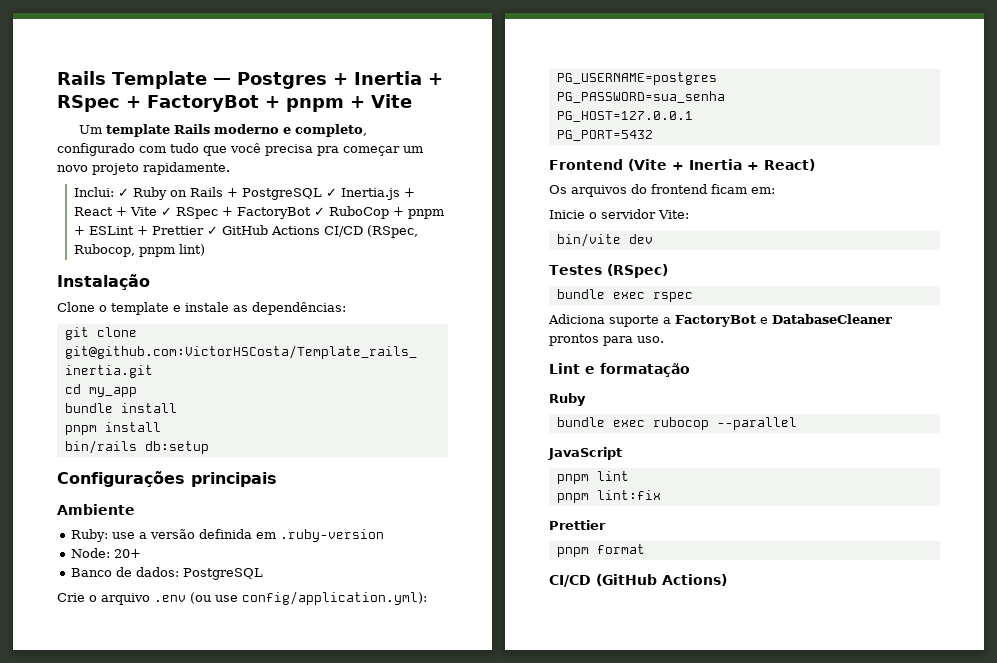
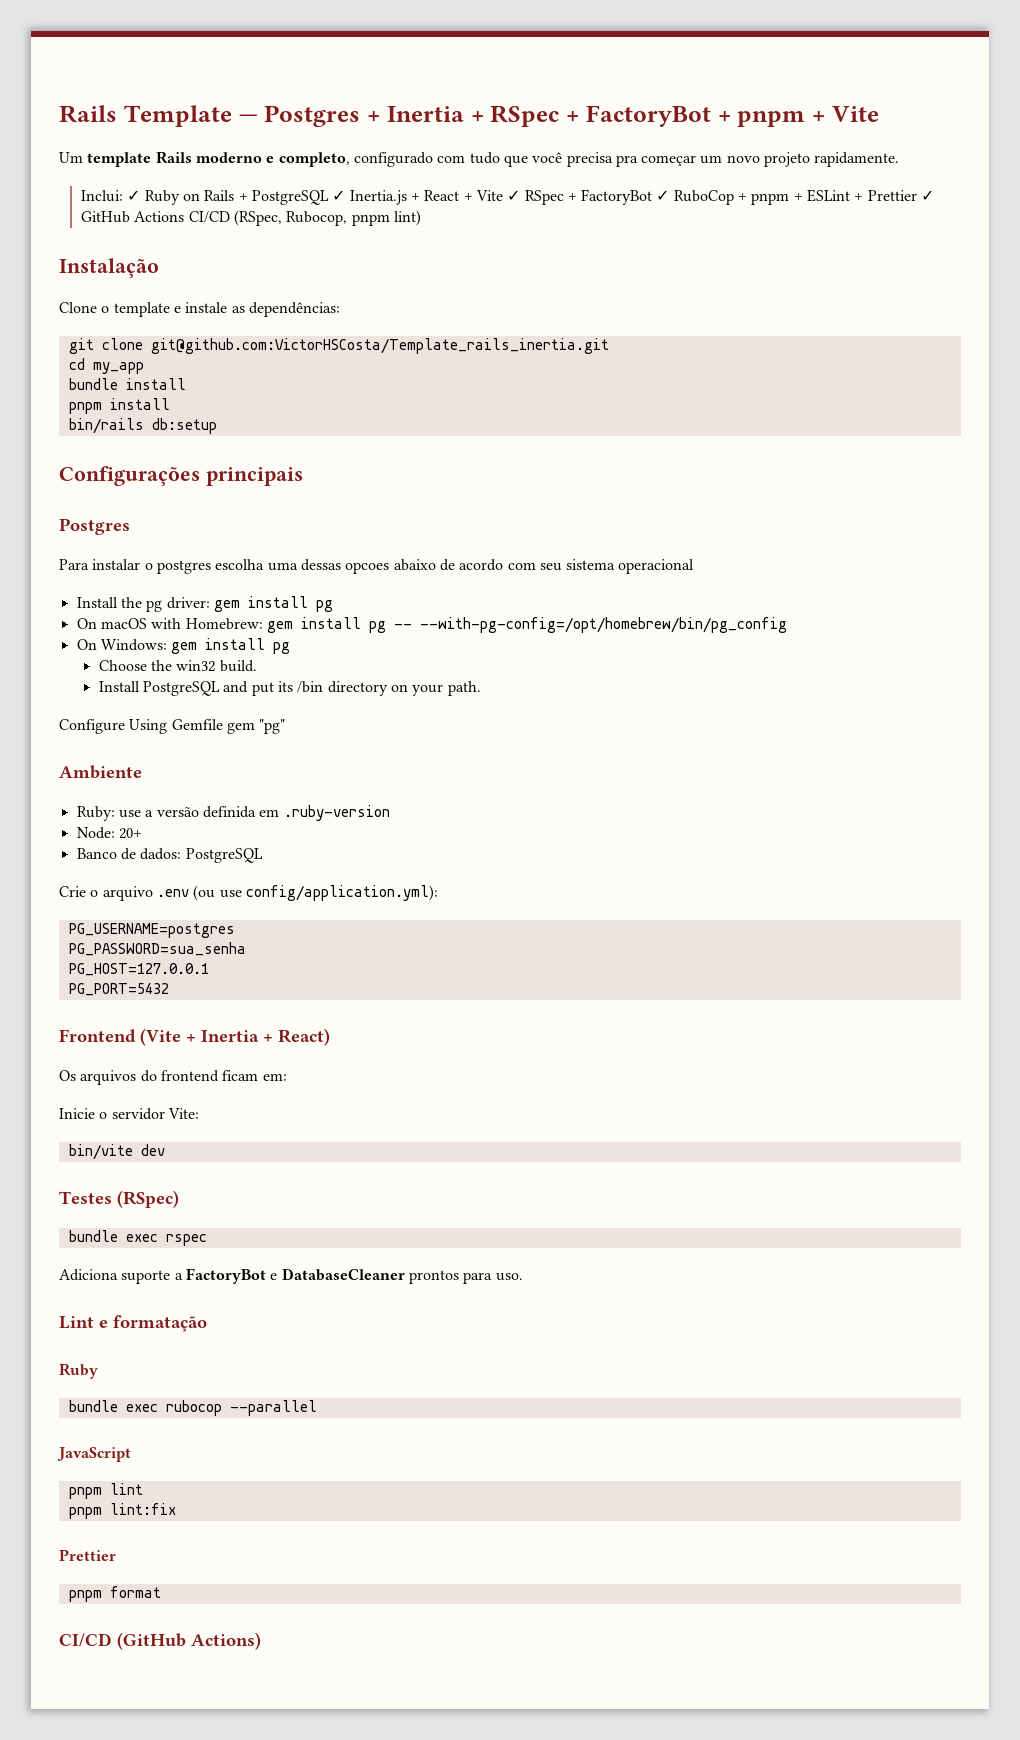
(277, 479) none -> [59,518,130,535] [59,559,695,574] [76,596,333,612] [76,617,787,633] [76,638,291,654] [98,660,257,672] [98,681,481,696] [59,719,286,734] // Postgres // Para instalar o postgres escolha uma dessas opcoes abaixo de acordo com seu sistema operacional // Install the pg driver: gem install pg // On macOS with Homebrew: gem install pg -- --with-pg-config=/opt/homebrew/bin/pg_config // On Windows: gem install pg // Choose the win32 build. // Install PostgreSQL and put its /bin directory on your path. // Configure Using Gemfile gem "pg"

